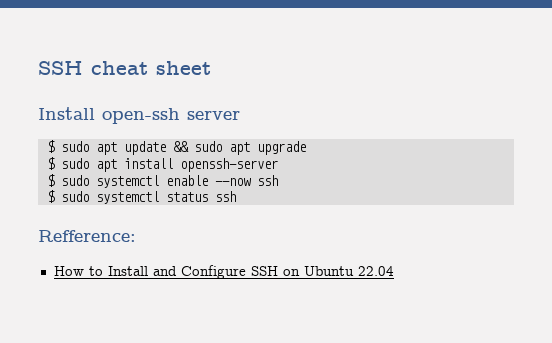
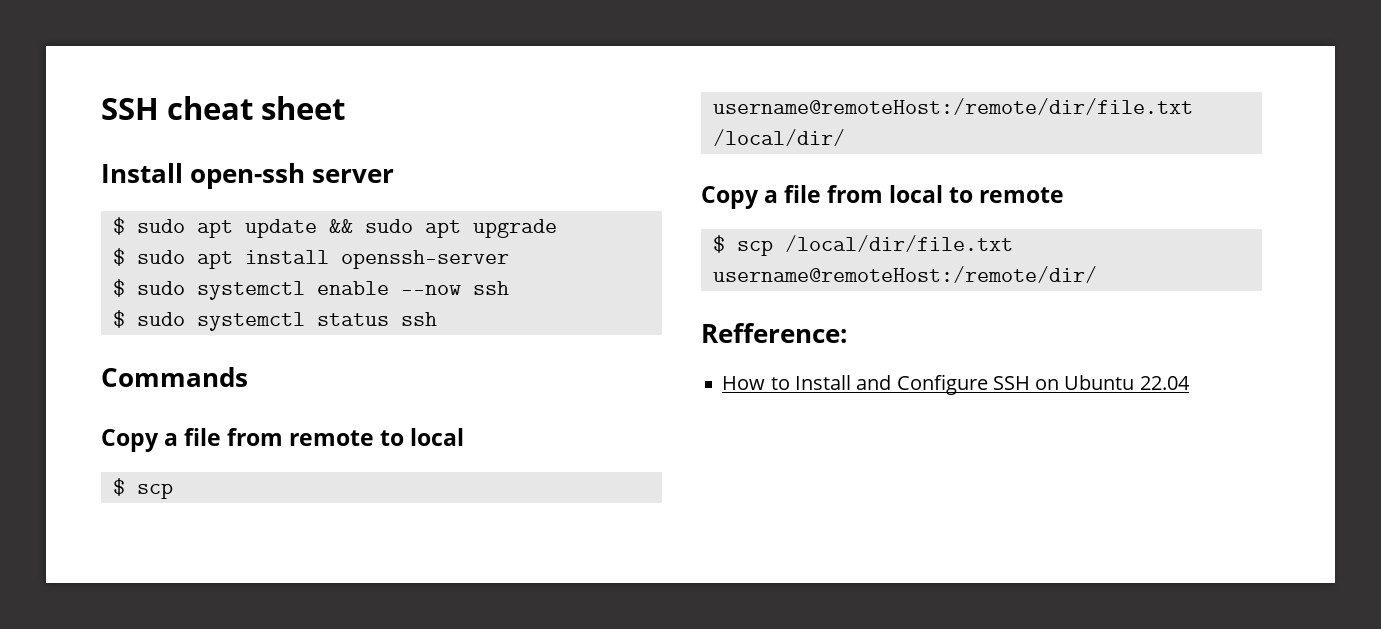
(236, 196) none -> [101,367,248,387] [101,428,465,452] [112,478,173,499] [712,98,1193,115] [712,129,845,146] [701,185,1065,209] [712,235,1013,256] [712,266,1097,283] // Commands // Copy a file from remote to local // $ scp username@remoteHost:/remote/dir/file.txt /local/dir/ // Copy a file from local to remote // $ scp /local/dir/file.txt username@remoteHost:/remote/dir/

